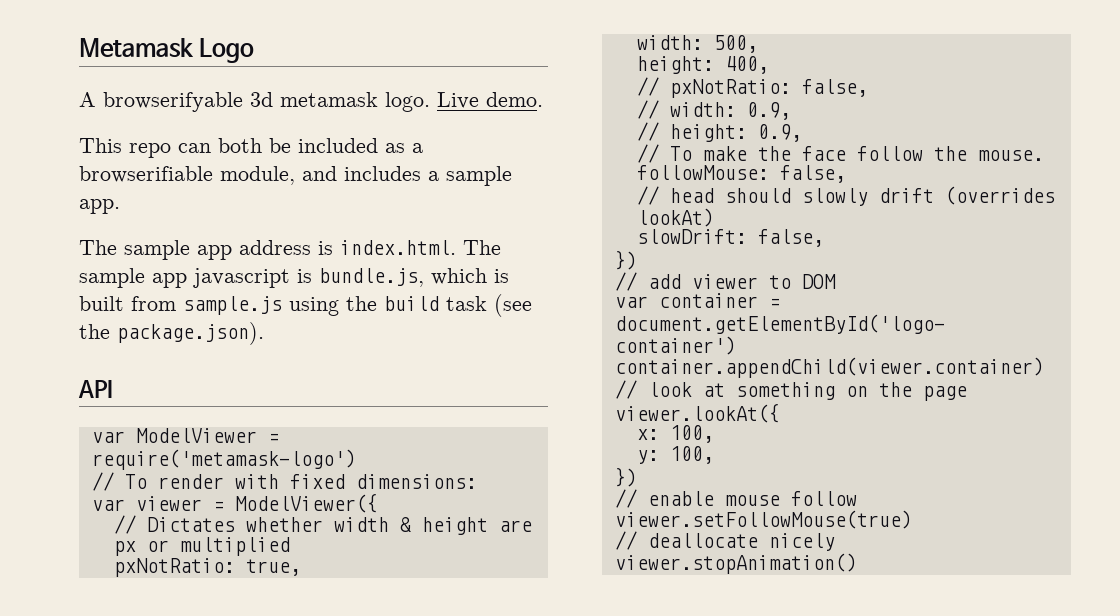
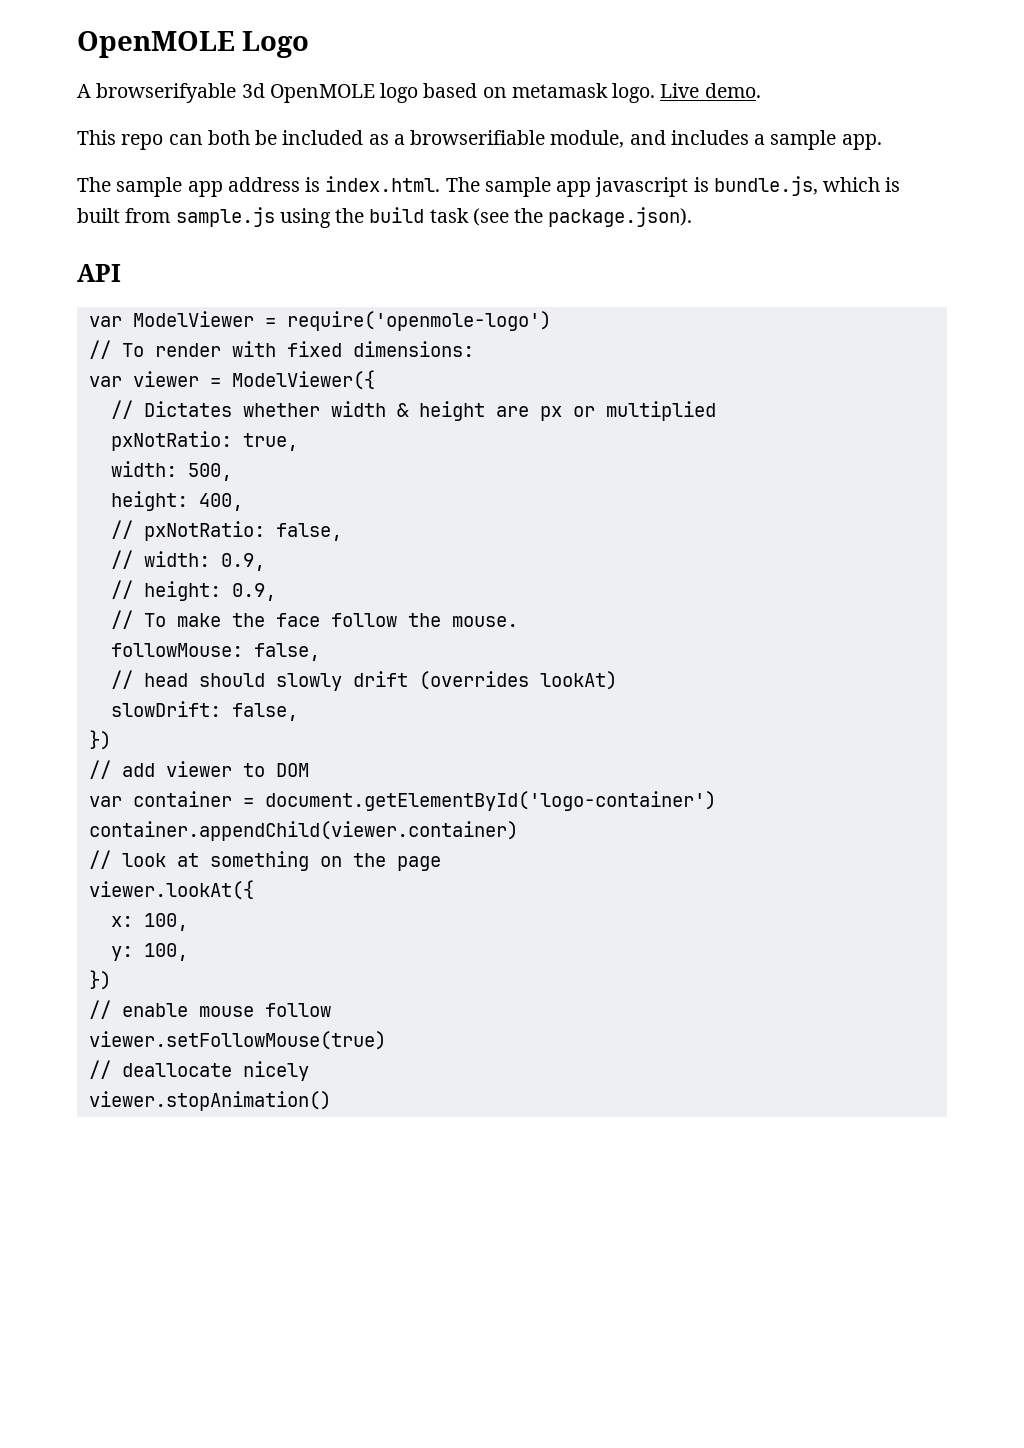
[79,38,194,58] Metamask -> [77,31,235,58] OpenMOLE
(273, 99) none -> [269,83,507,103] OpenMOLE logo based on
[91,449,356,470] require('metamask-logo') -> [286,311,551,331] require('openmole-logo')

